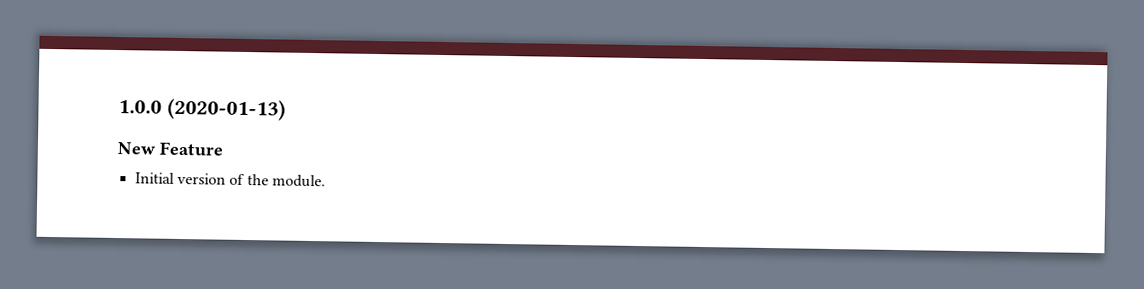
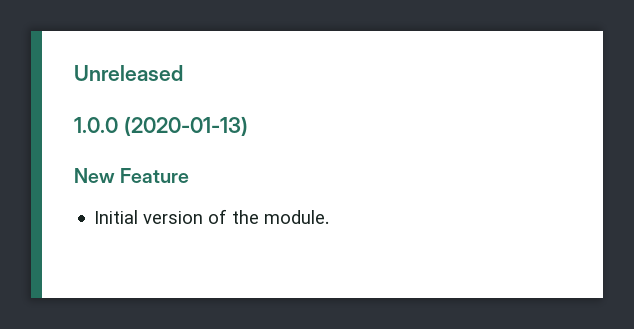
(118, 107) none -> [74,65,183,81] Unreleased //

